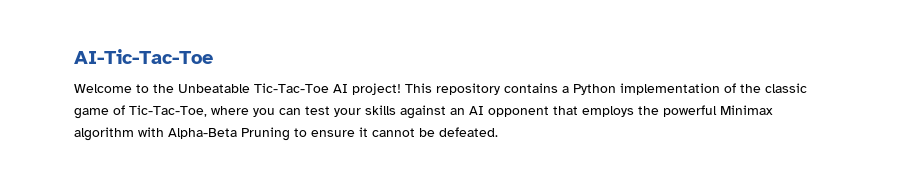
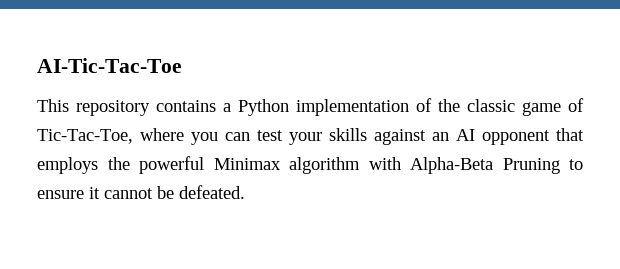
[74,83,401,95] Welcome to the Unbeatable Tic-Tac-Toe AI project! -> (182, 65) none

